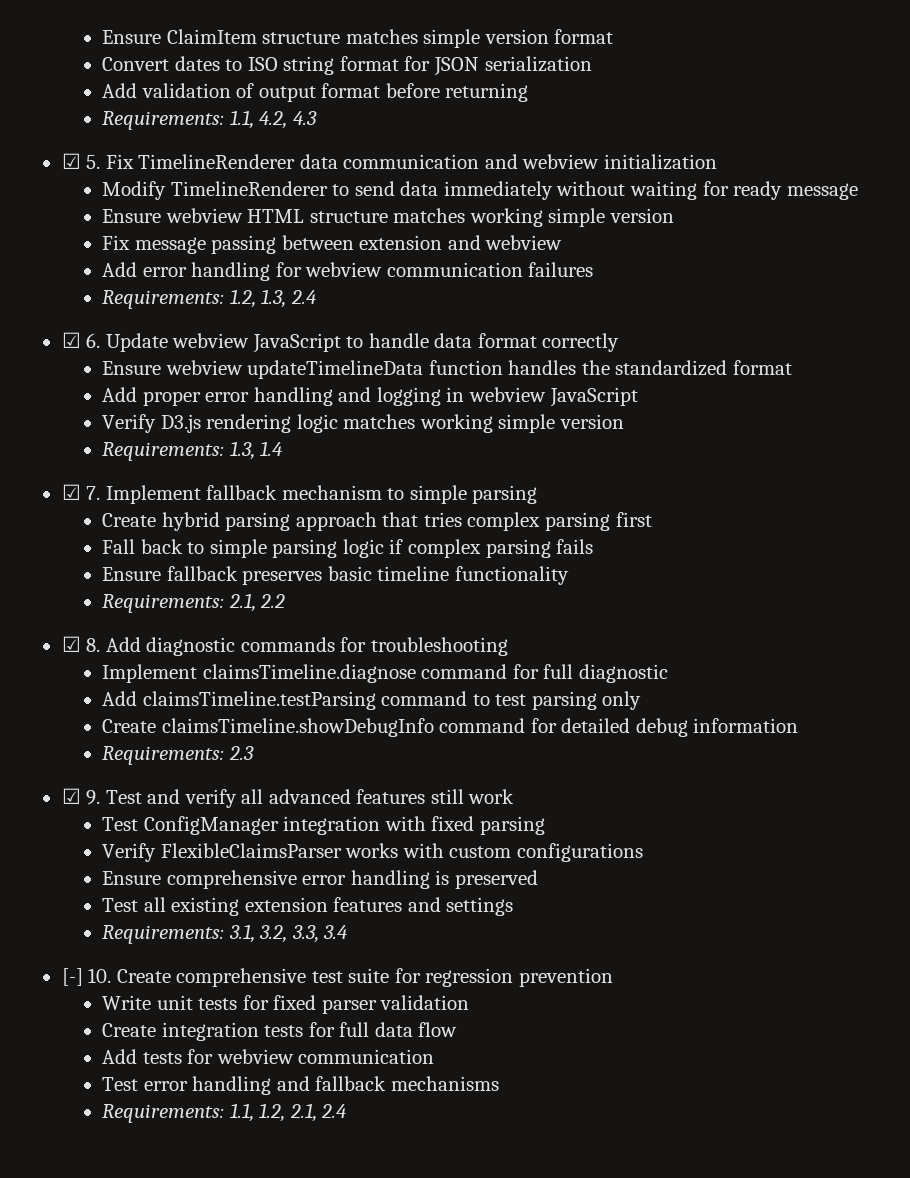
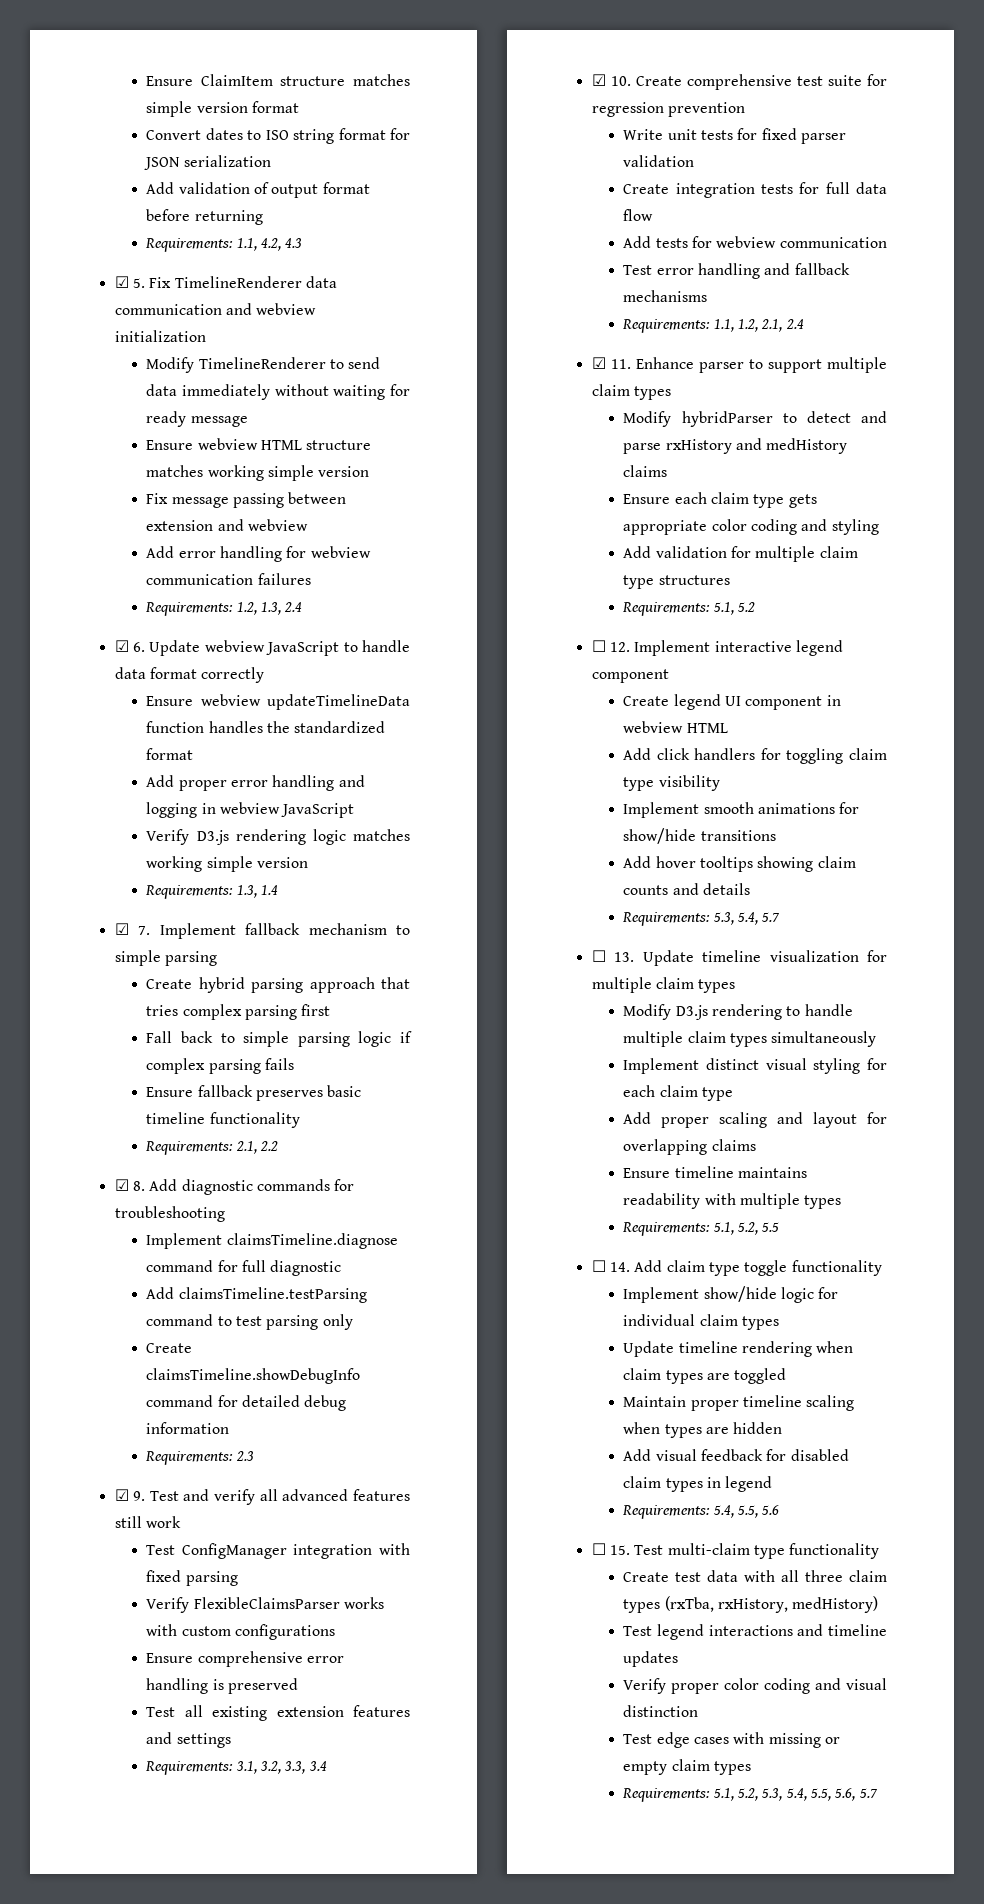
[61,968,83,986] [-] -> [591,74,606,86] ☑
(347, 1111) none -> [591,357,887,373] [591,384,671,400] [623,411,887,427] [623,438,848,454] [623,465,668,477] [623,492,817,508] [623,519,879,535] [623,546,858,562] [623,575,730,589] [622,602,756,616] [591,640,843,656] [591,669,669,683] [623,694,841,710] [623,721,728,733] [623,748,887,764] [623,775,720,791] [623,802,860,818] [623,828,776,844] [623,856,856,872] [623,883,751,895] [622,912,781,926] [591,950,887,966] [591,977,736,993] [623,1004,853,1020] [623,1031,877,1047] [623,1058,887,1074] [623,1085,734,1101] [623,1112,887,1128] [623,1139,756,1155] [623,1166,808,1178] [623,1193,842,1209] [622,1222,780,1236] [591,1260,882,1276] [623,1286,839,1303] [623,1314,780,1330] [623,1341,854,1357] [623,1368,787,1384] [623,1395,855,1411] [623,1422,783,1438] [623,1449,849,1461] [623,1476,773,1492] [622,1505,780,1519] [591,1543,880,1559] [623,1570,887,1582] [623,1596,879,1613] [623,1624,887,1640] [623,1651,679,1667] [623,1678,887,1694] [623,1705,699,1717] [623,1732,840,1748] [623,1759,752,1775] [622,1788,878,1802] // ☑ 11. Enhance parser to support multiple claim types // Modify hybridParser to detect and parse rxHistory and medHistory claims // Ensure each claim type gets appropriate color coding and styling // Add validation for multiple claim type structures // Requirements: 5.1, 5.2 // ☐ 12. Implement interactive legend component // Create legend UI component in webview HTML // Add click handlers for toggling claim type visibility // Implement smooth animations for show/hide transitions // Add hover tooltips showing claim counts and details // Requirements: 5.3, 5.4, 5.7 // ☐ 13. Update timeline visualization for multiple claim types // Modify D3.js rendering to handle multiple claim types simultaneously // Implement distinct visual styling for each claim type // Add proper scaling and layout for overlapping claims // Ensure timeline maintains readability with multiple types // Requirements: 5.1, 5.2, 5.5 // ☐ 14. Add claim type toggle functionality // Implement show/hide logic for individual claim types // Update timeline rendering when claim types are toggled // Maintain proper timeline scaling when types are hidden // Add visual feedback for disabled claim types in legend // Requirements: 5.4, 5.5, 5.6 // ☐ 15. Test multi-claim type functionality // Create test data with all three claim types (rxTba, rxHistory, medHistory) // Test legend interactions and timeline updates // Verify proper color coding and visual distinction // Test edge cases with missing or empty claim types // Requirements: 5.1, 5.2, 5.3, 5.4, 5.5, 5.6, 5.7

